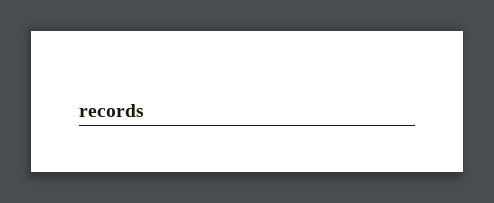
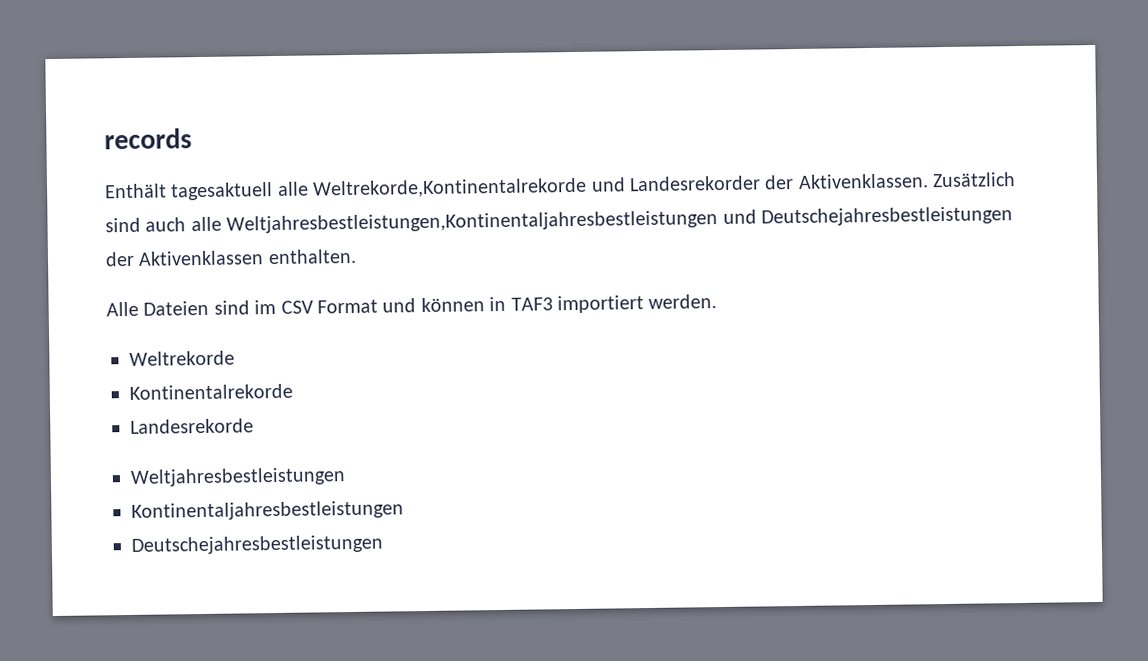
(144, 110) none -> [104,172,1017,201] [105,206,1013,234] [105,248,357,267] [106,294,718,317] [129,350,235,366] [129,383,293,400] [130,418,254,434] [130,467,346,487] [131,500,404,521] [131,534,383,555] // Enthält tagesaktuell alle Weltrekorde,Kontinentalrekorde und Landesrekorder der Aktivenklassen. Zusätzlich sind auch alle Weltjahresbestleistungen,Kontinentaljahresbestleistungen und Deutschejahresbestleistungen der Aktivenklassen enthalten. // Alle Dateien sind im CSV Format und können in TAF3 importiert werden. // Weltrekorde // Kontinentalrekorde // Landesrekorde // Weltjahresbestleistungen // Kontinentaljahresbestleistungen // Deutschejahresbestleistungen

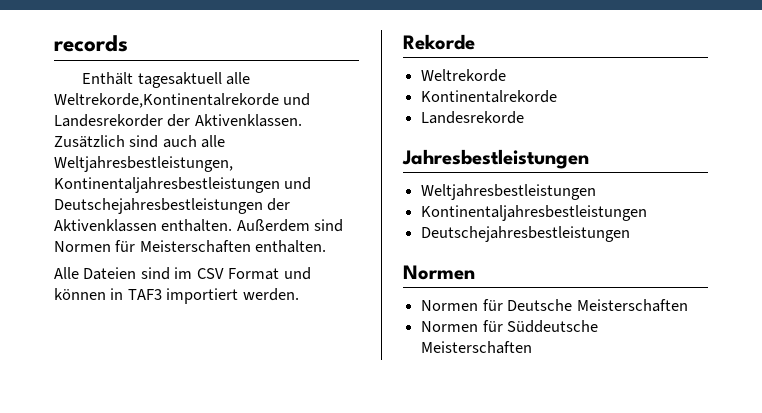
(357, 256) none -> [236,219,344,232] [54,240,327,253] Außerdem sind Normen für Meisterschaften enthalten.
(718, 301) none -> [403,34,475,50] // Rekorde
(254, 426) none -> [402,149,589,169] // Jahresbestleistungen
(383, 544) none -> [403,265,475,280] [421,299,688,312] [421,320,599,333] [421,341,533,354] // Normen // Normen für Deutsche Meisterschaften // Normen für Süddeutsche Meisterschaften

